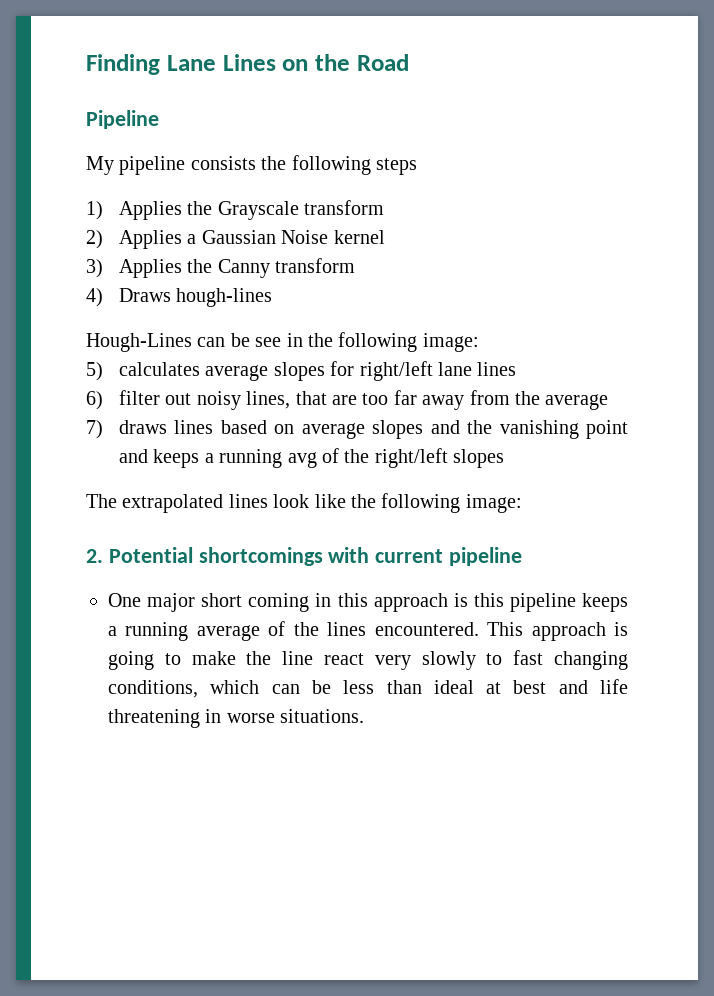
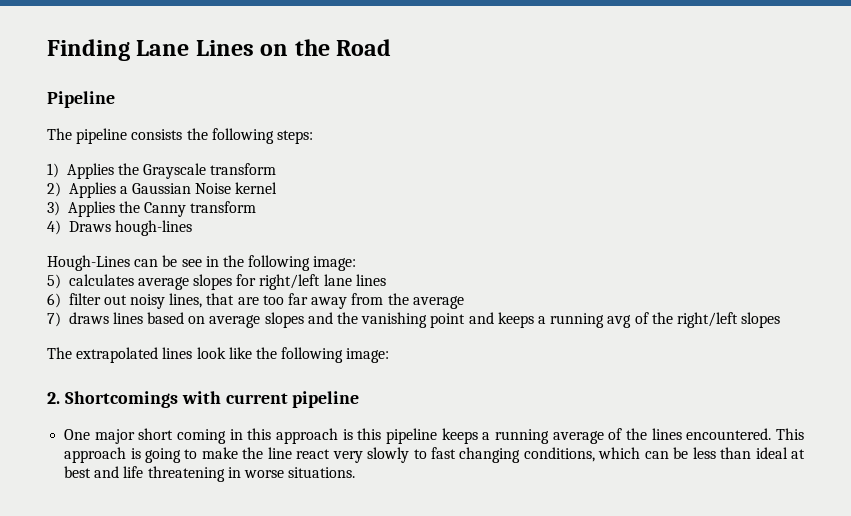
[86,156,114,175] My -> [47,128,72,140] The
[376,158,417,175] steps -> [276,130,313,144] steps:
[108,547,323,566] Potential shortcomings -> [64,391,178,408] Shortcomings

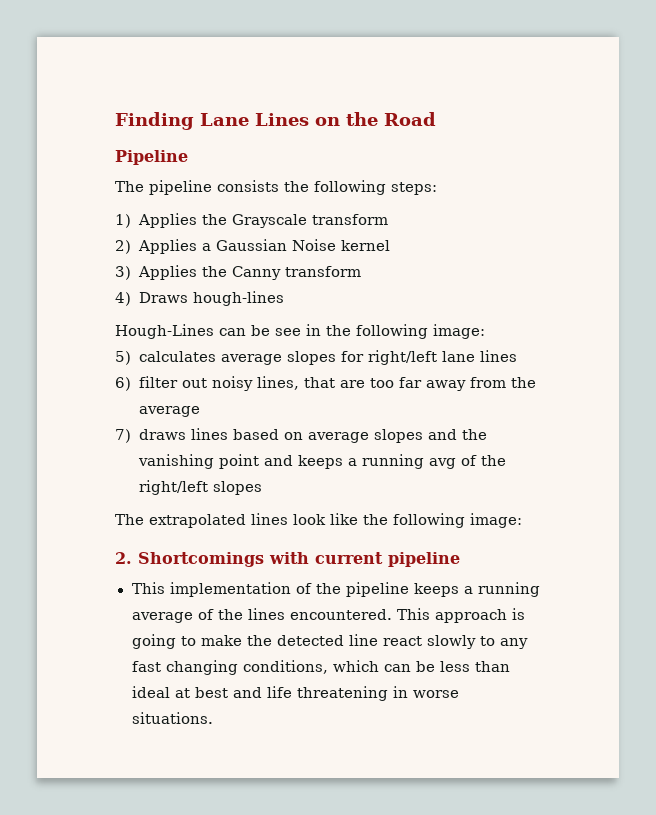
[64,428,382,444] One major short coming in this approach is this -> [131,582,341,597] This implementation of the
(264, 453) none -> [276,635,344,646] detected
[332,451,363,463] very -> (422, 641) none
(427, 454) none -> [499,638,528,649] any

